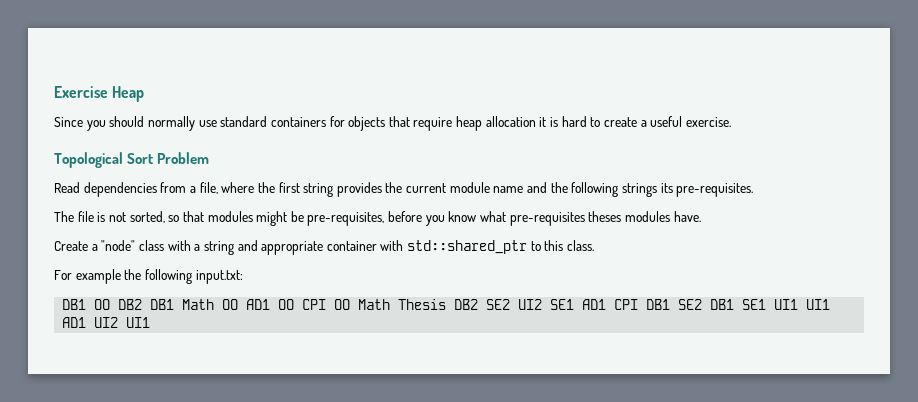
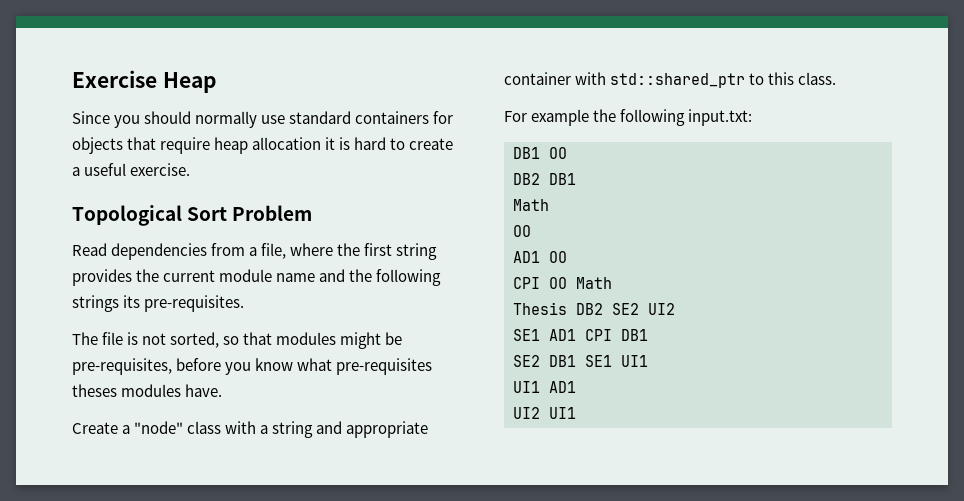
(111, 304) none -> (567, 153) //
[182,299,239,310] Math OO -> [513,199,549,211] [513,225,531,237] // Math // OO //
(295, 304) none -> (567, 257) //
(391, 304) none -> (612, 283) //
(543, 304) none -> (675, 309) //
(671, 304) none -> (648, 335) //
(799, 304) none -> (648, 361) //
(87, 322) none -> (576, 387) //

